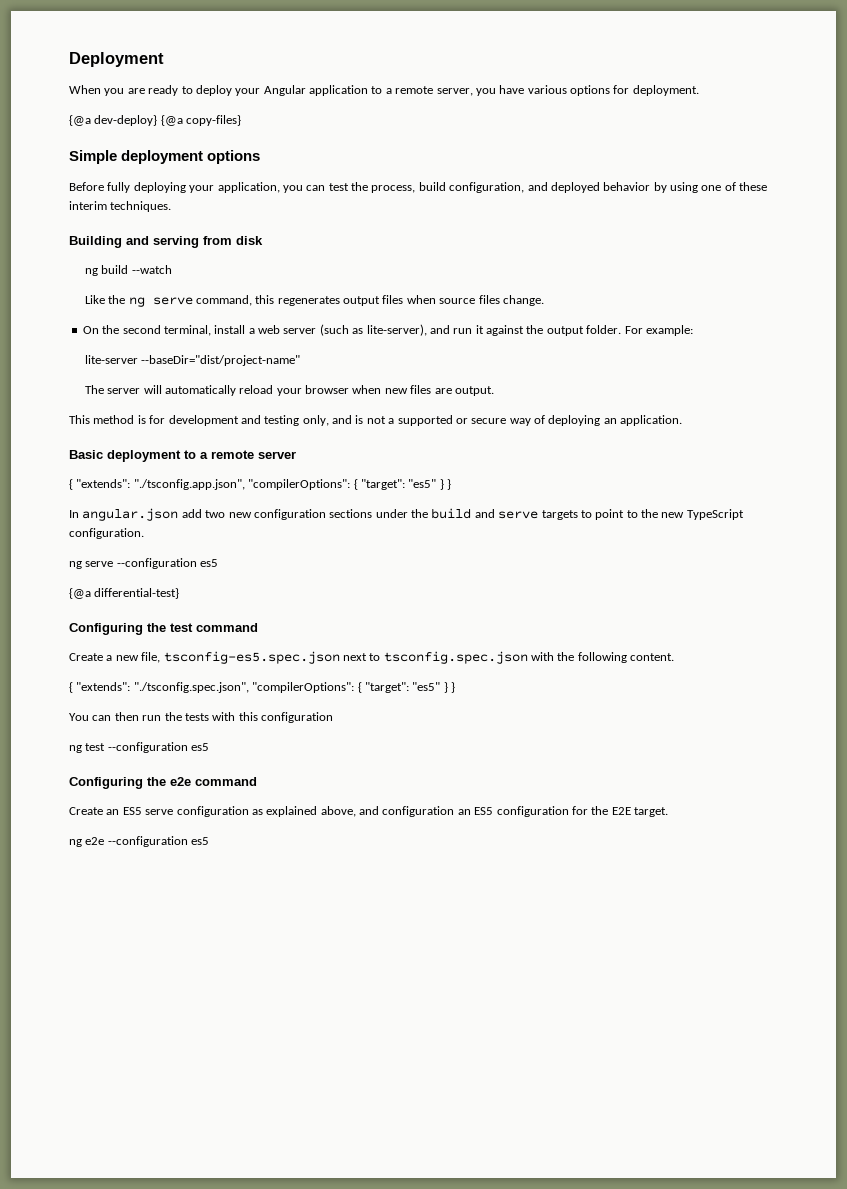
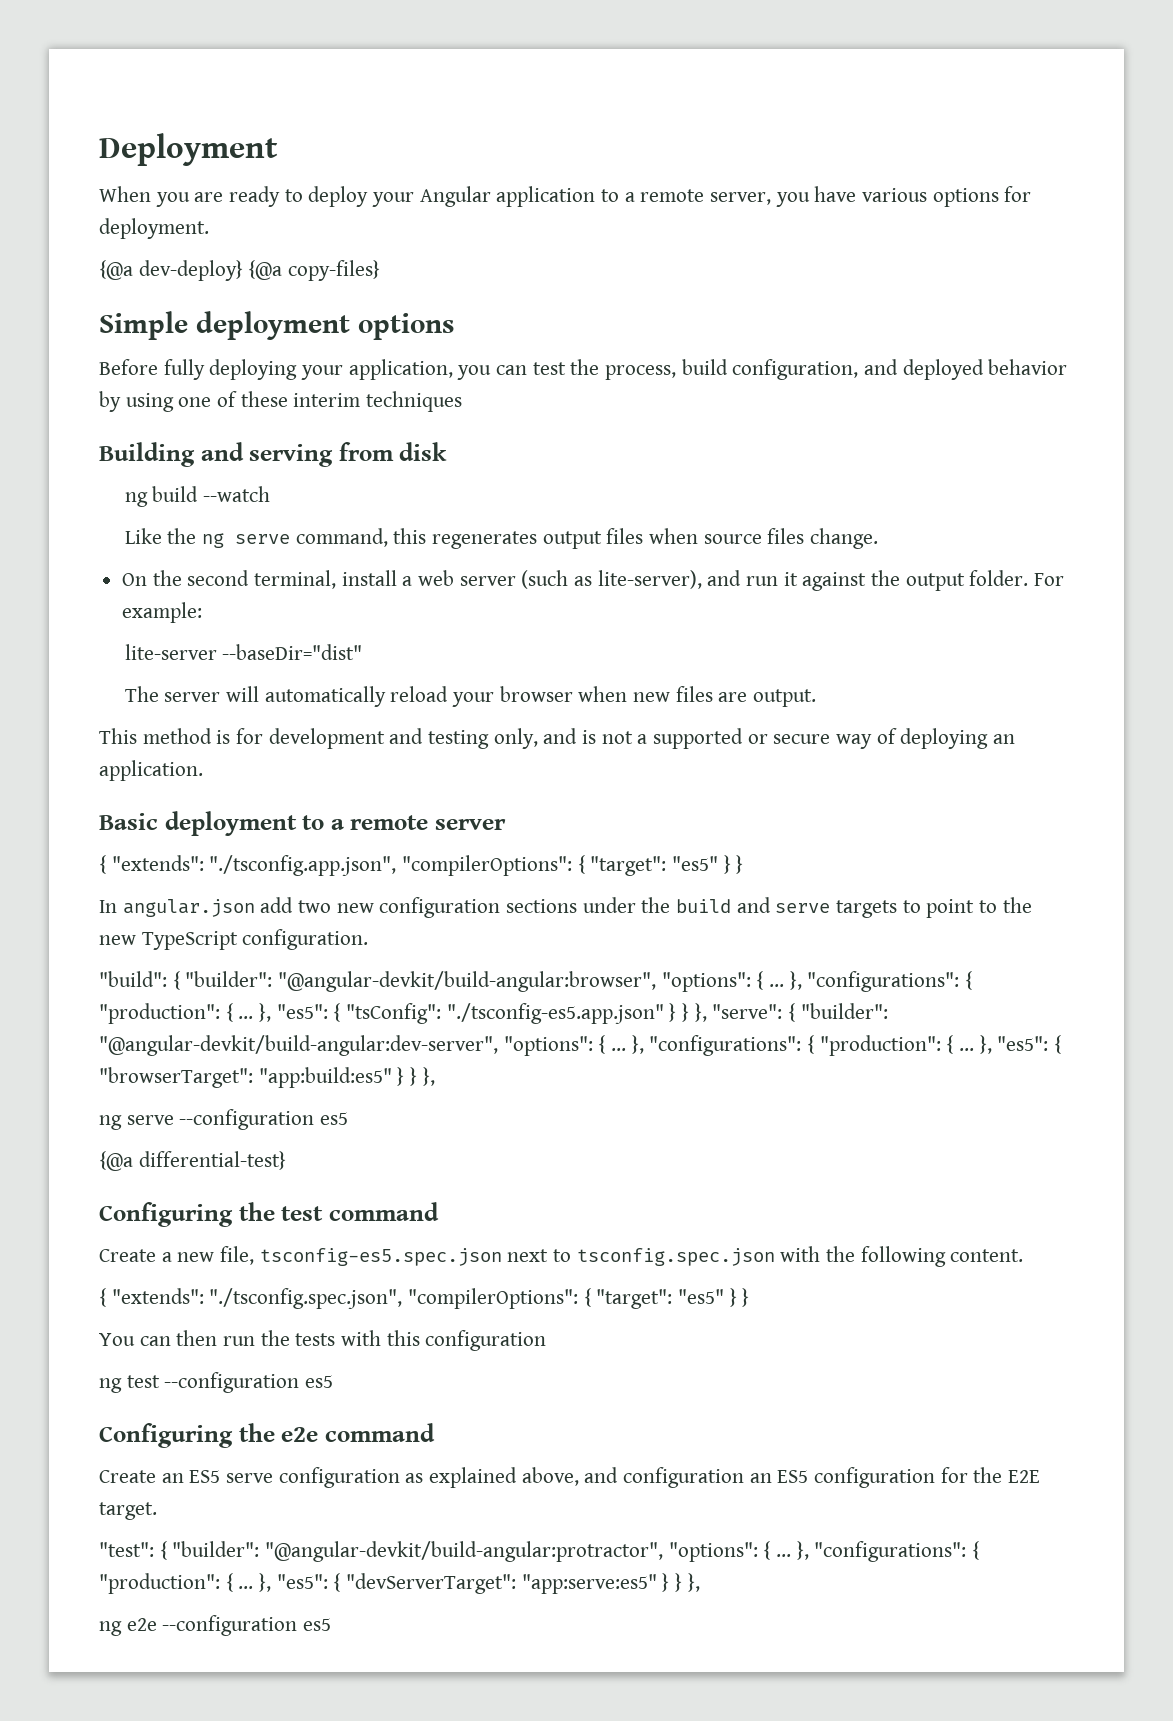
[110,201,172,212] techniques. -> [366,391,463,412] techniques
[141,355,301,366] --baseDir="dist/project-name" -> [222,644,363,660] --baseDir="dist"
(144, 533) none -> [99,971,973,992] [99,1003,888,1024] [99,1035,1062,1056] [99,1067,435,1088] // "build": { "builder": "@angular-devkit/build-angular:browser", "options": { ... }, "configurations": { "production": { ... }, "es5": { "tsConfig": "./tsconfig-es5.app.json" } } }, "serve": { "builder": "@angular-devkit/build-angular:dev-server", "options": { ... }, "configurations": { "production": { ... }, "es5": { "browserTarget": "app:build:es5" } } },
(668, 812) none -> [99,1541,980,1562] [99,1573,700,1594] // "test": { "builder": "@angular-devkit/build-angular:protractor", "options": { ... }, "configurations": { "production": { ... }, "es5": { "devServerTarget": "app:serve:es5" } } },

